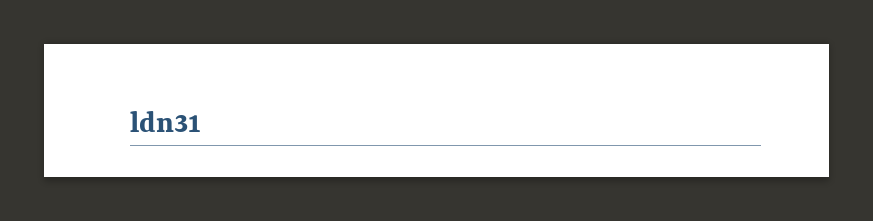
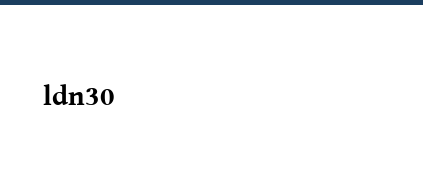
[130,111,201,132] ldn31 -> [43,84,115,105] ldn30

